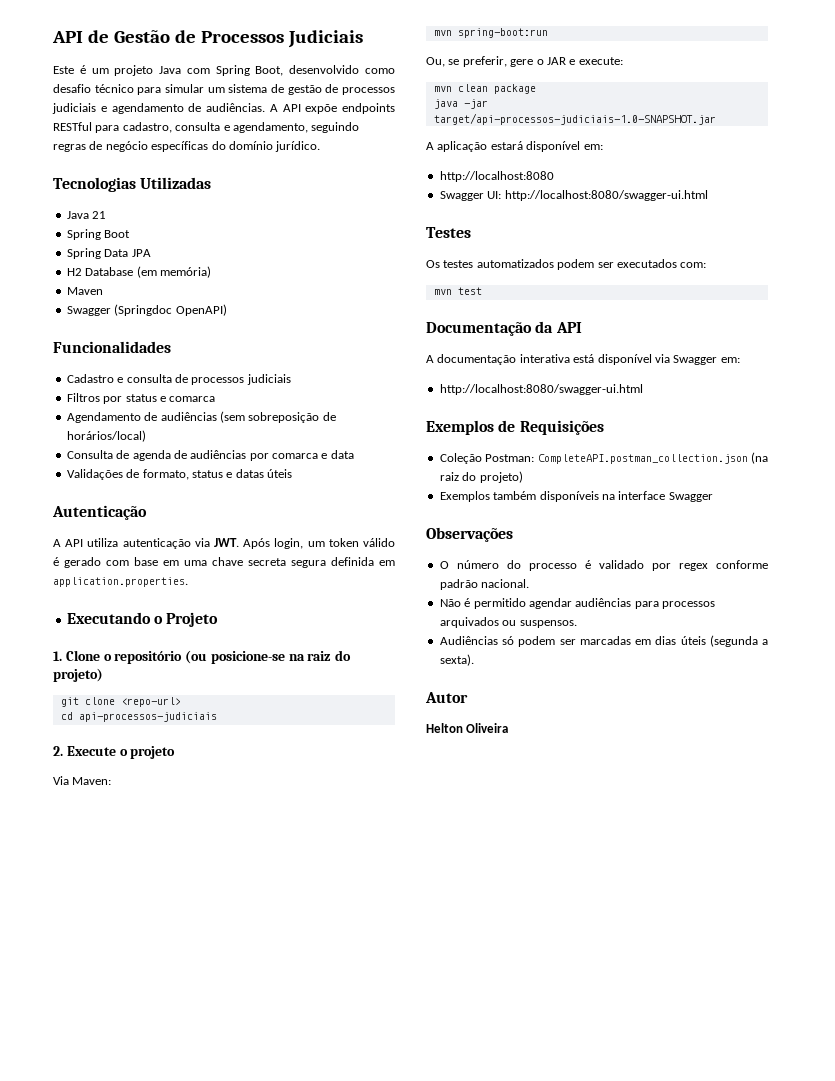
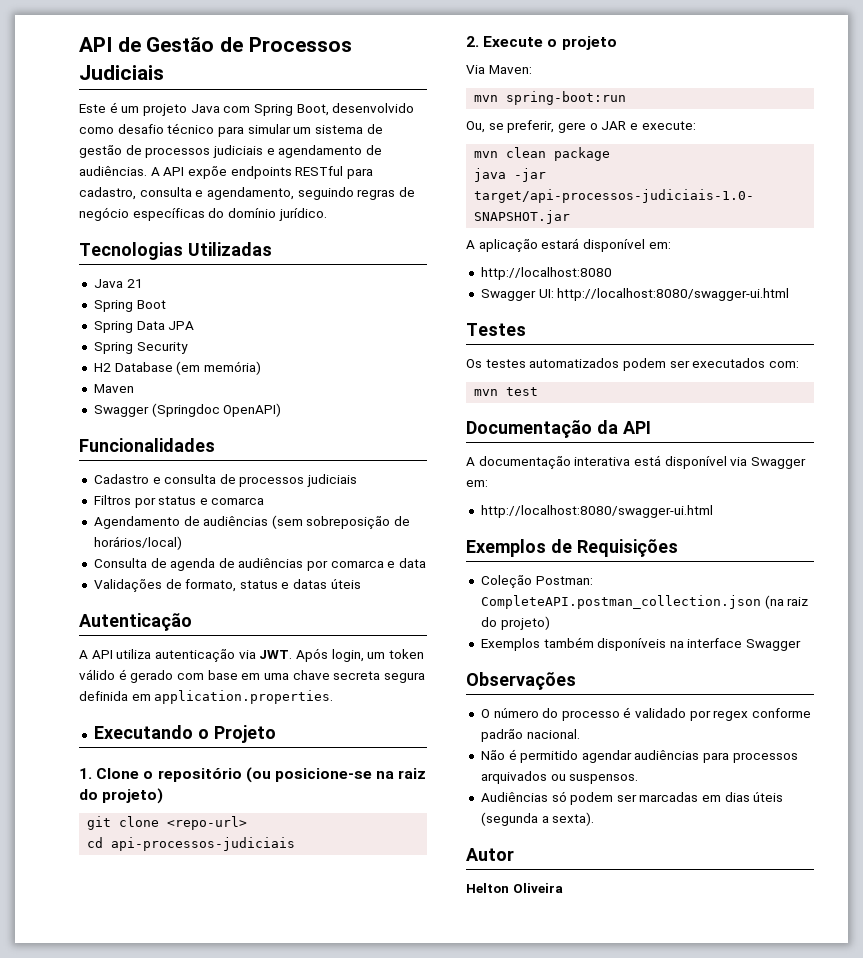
(151, 253) none -> [93,342,188,354] // Spring Security

